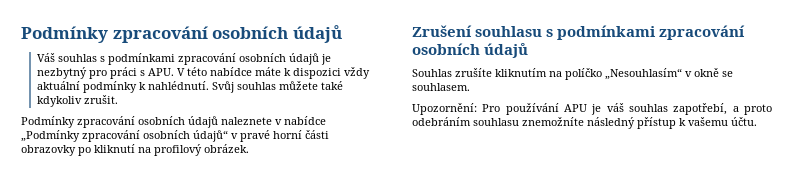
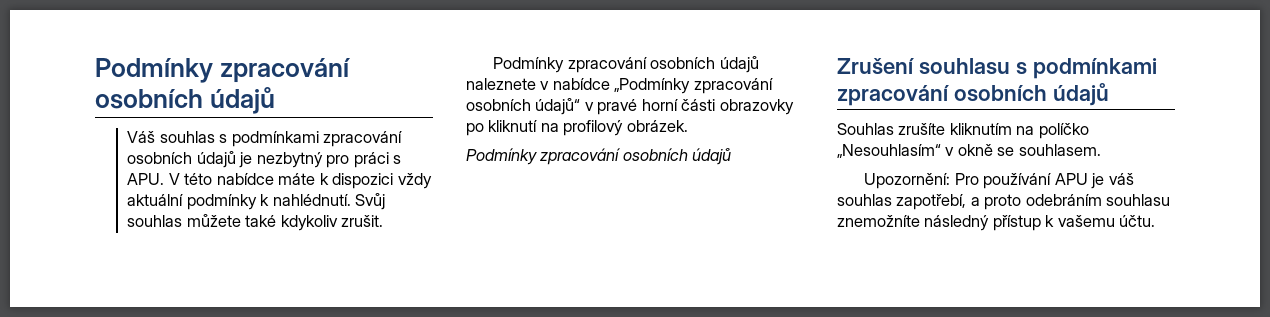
(249, 148) none -> [466,148,732,165] // Podmínky zpracování osobních údajů

